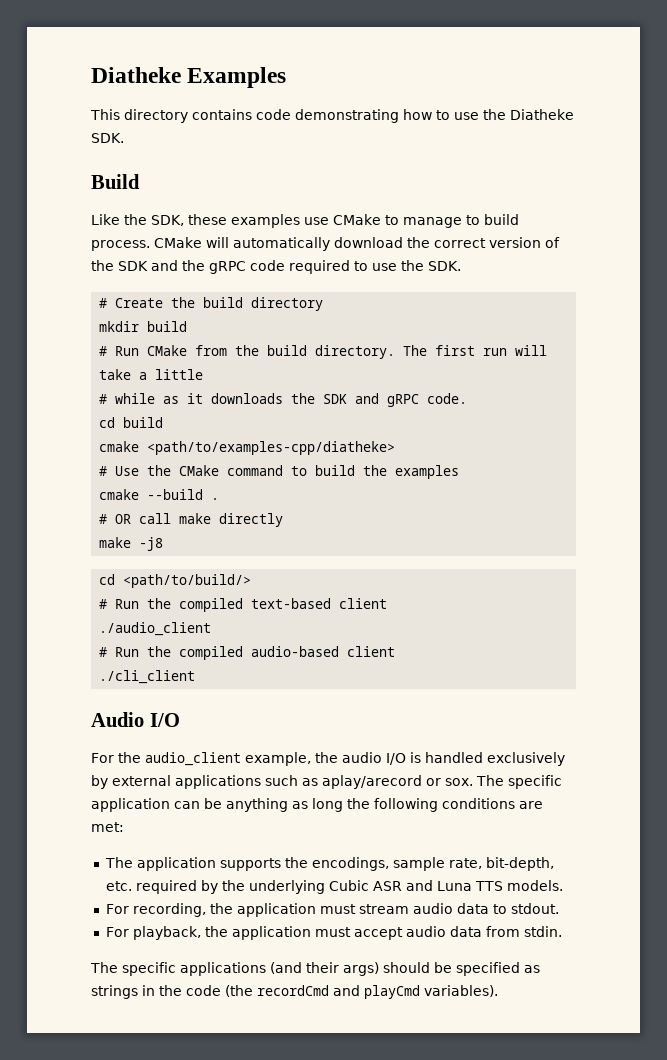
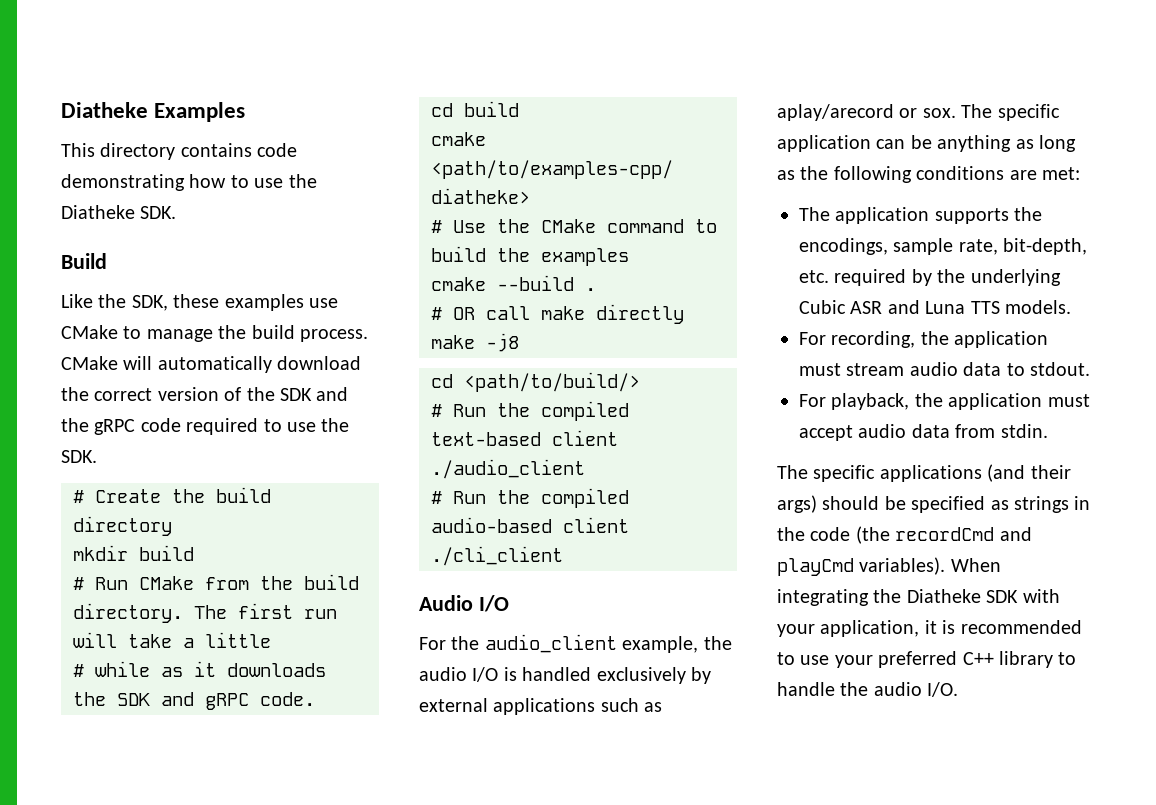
[466,215,480,225] to -> [218,325,247,339] the
(343, 805) none -> [777,170,795,180] as
(498, 991) none -> [950,558,1001,572] [777,589,1060,606] [777,620,1082,637] [777,651,1077,668] [777,682,959,697] When integrating the Diatheke SDK with your application, it is recommended to use your preferred C++ library to handle the audio I/O.

